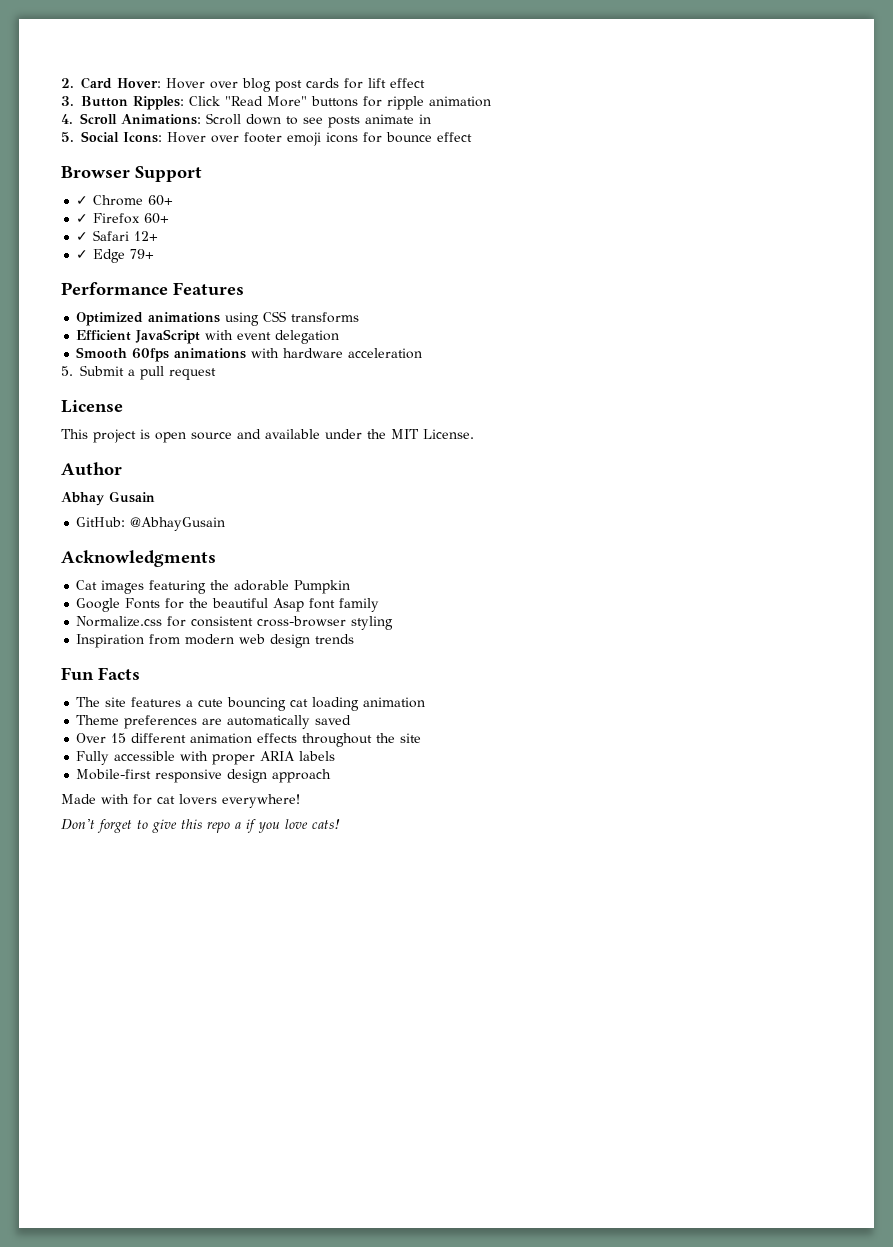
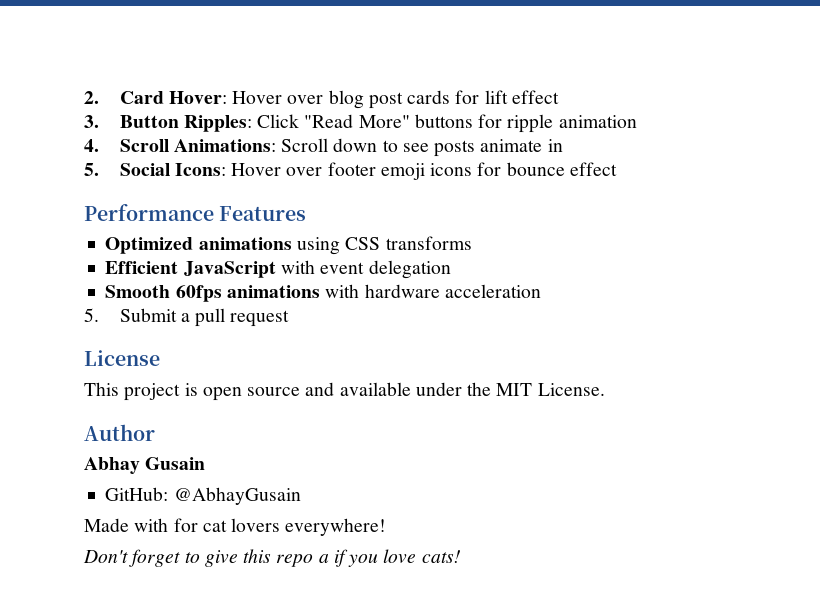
[61,166,202,182] [76,195,174,206] [76,213,170,224] [76,230,159,241] [76,249,155,263] // Browser Support // ✓ Chrome 60+ // ✓ Firefox 60+ // ✓ Safari 12+ // ✓ Edge 79+ -> (617, 169) none
[61,550,216,567] [76,580,351,594] [76,598,380,612] [76,616,394,630] [76,634,355,648] [61,667,140,681] [76,697,426,711] [76,715,352,729] [76,733,422,747] [76,751,336,765] [76,769,332,783] // Acknowledgments // Cat images featuring the adorable Pumpkin // Google Fonts for the beautiful Asap font family // Normalize.css for consistent cross-browser styling // Inspiration from modern web design trends // Fun Facts // The site features a cute bouncing cat loading animation // Theme preferences are automatically saved // Over 15 different animation effects throughout the site // Fully accessible with proper ARIA labels // Mobile-first responsive design approach -> (301, 496) none

